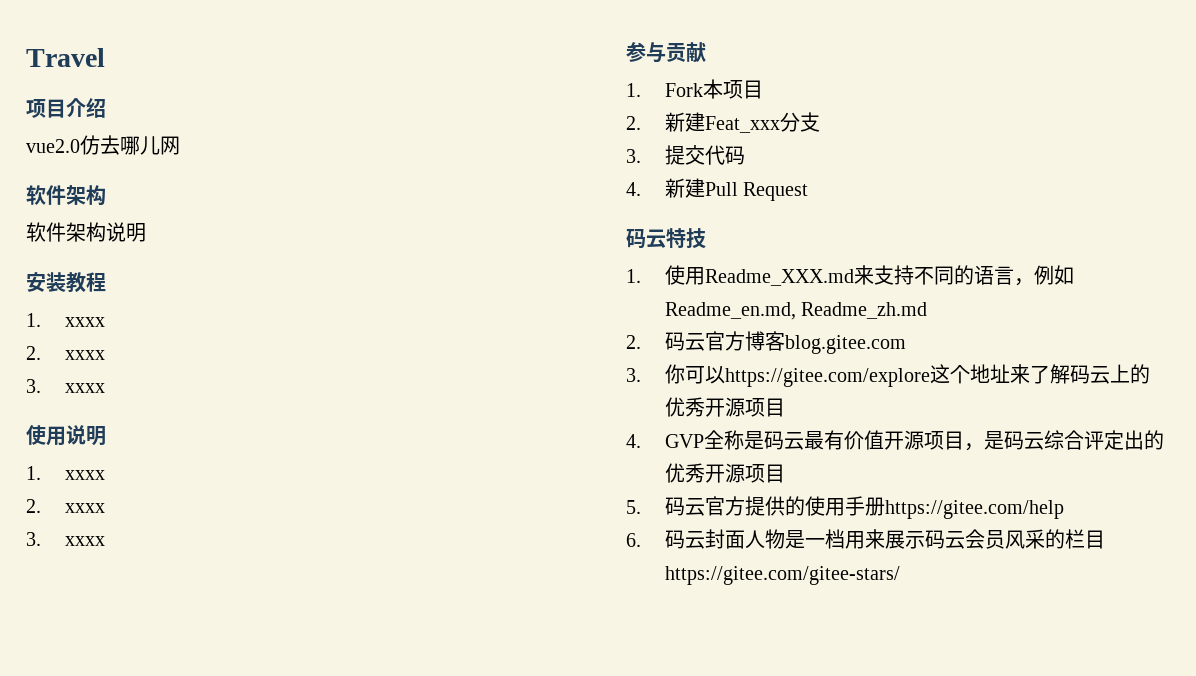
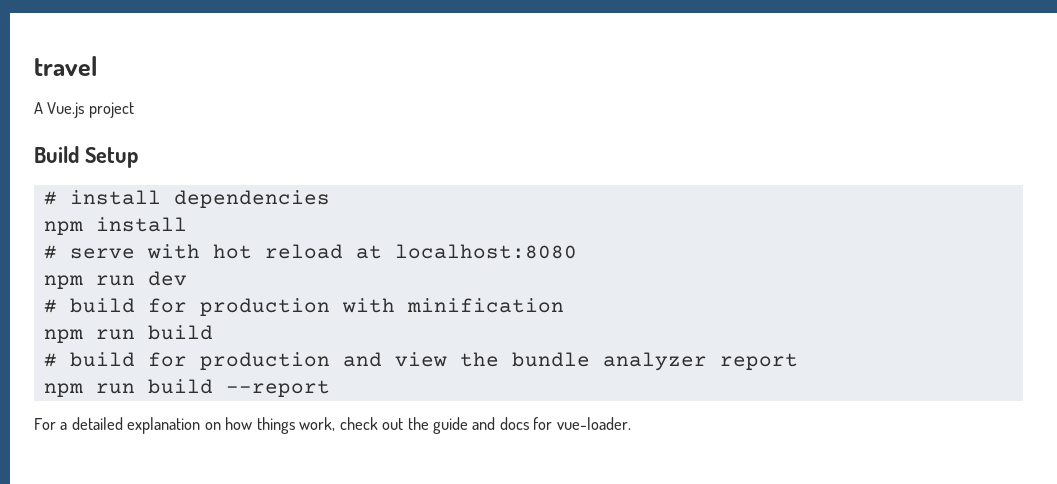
[26,48,105,67] [26,98,106,118] [26,135,180,155] [26,185,106,206] [26,222,146,242] [26,272,106,293] [26,313,106,327] [26,346,106,360] [26,379,106,393] [26,425,106,446] [26,466,106,480] [26,499,106,513] [26,532,106,546] [626,42,706,63] [626,79,764,99] [626,112,821,133] [626,145,746,165] [626,178,809,201] [626,228,706,249] [626,265,1075,286] [665,302,928,320] [626,331,907,354] [626,364,1151,387] [665,397,786,417] [626,430,1165,451] [665,463,786,483] [626,496,1065,519] [626,529,1106,549] [665,566,901,585] Travel // 项目介绍 // vue2.0仿去哪儿网 // 软件架构 // 软件架构说明 // 安装教程 // 1. xxxx // 2. xxxx // 3. xxxx // 使用说明 // 1. xxxx // 2. xxxx // 3. xxxx // 参与贡献 // 1. Fork本项目 // 2.新建Feat_xxx分支 // 3.提交代码 // 4.新建Pull Request // 码云特技 // 1.使用Readme_XXX.md来支持不同的语言，例如Readme_en.md, Readme_zh.md // 2.码云官方博客blog.gitee.com // 3.你可以https://gitee.com/explore这个地址来了解码云上的优秀开源项目 // 4. GVP全称是码云最有价值开源项目，是码云综合评定出的优秀开源项目 // 5.码云官方提供的使用手册https://gitee.com/help // 6.码云封面人物是一档用来展示码云会员风采的栏目https://gitee.com/gitee-stars/ -> [34,56,97,76] [34,102,134,118] [34,146,138,168] [43,190,330,208] [43,217,187,235] [43,244,577,259] [43,271,187,289] [43,298,564,316] [43,325,213,343] [43,352,798,371] [43,379,330,397] [34,417,631,434] travel // A Vue.js project // Build Setup // # install dependencies // npm install // # serve with hot reload at localhost:8080 // npm run dev // # build for production with minification // npm run build // # build for production and view the bundle analyzer report // npm run build --report // For a detailed explanation on how things work, check out the guide and docs for vue-loader.

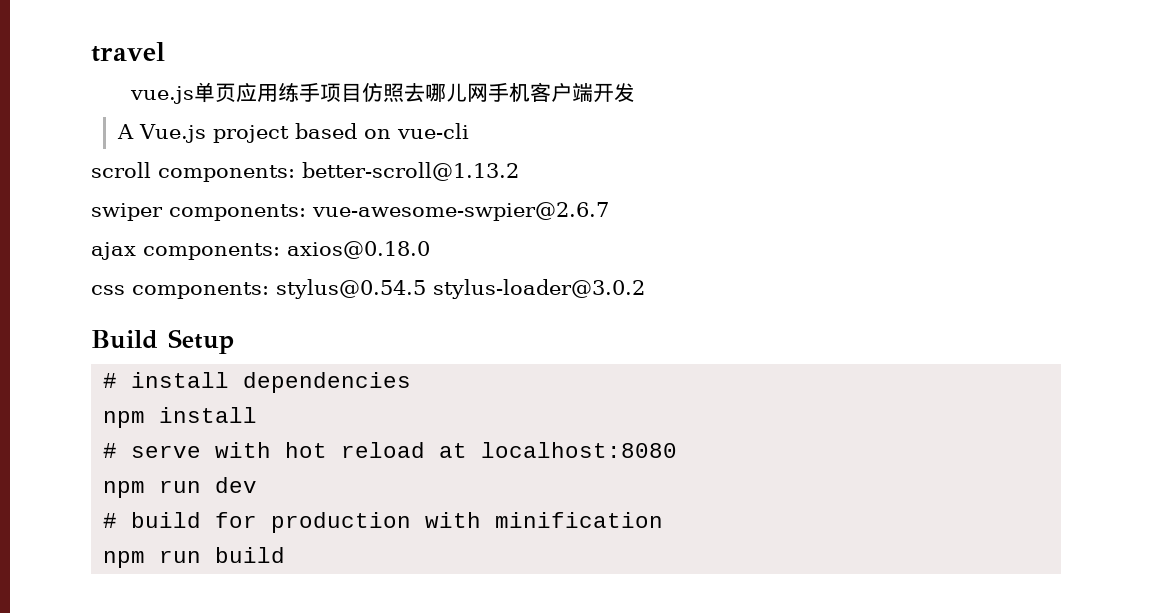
[34,102,134,118] A Vue.js project -> [130,82,636,104] [116,123,469,143] [91,162,519,182] [91,202,609,221] [91,241,430,260] [91,279,645,299] vue.js单页应用练手项目仿照去哪儿网手机客户端开发 // A Vue.js project based on vue-cli // scroll components: better-scroll@1.13.2 // swiper components: vue-awesome-swpier@2.6.7 // ajax components: axios@0.18.0 // css components: stylus@0.54.5 stylus-loader@3.0.2
[43,352,798,371] [43,379,330,397] [34,417,631,434] // # build for production and view the bundle analyzer report // npm run build --report // For a detailed explanation on how things work, check out the guide and docs for vue-loader. -> (286, 555) none

